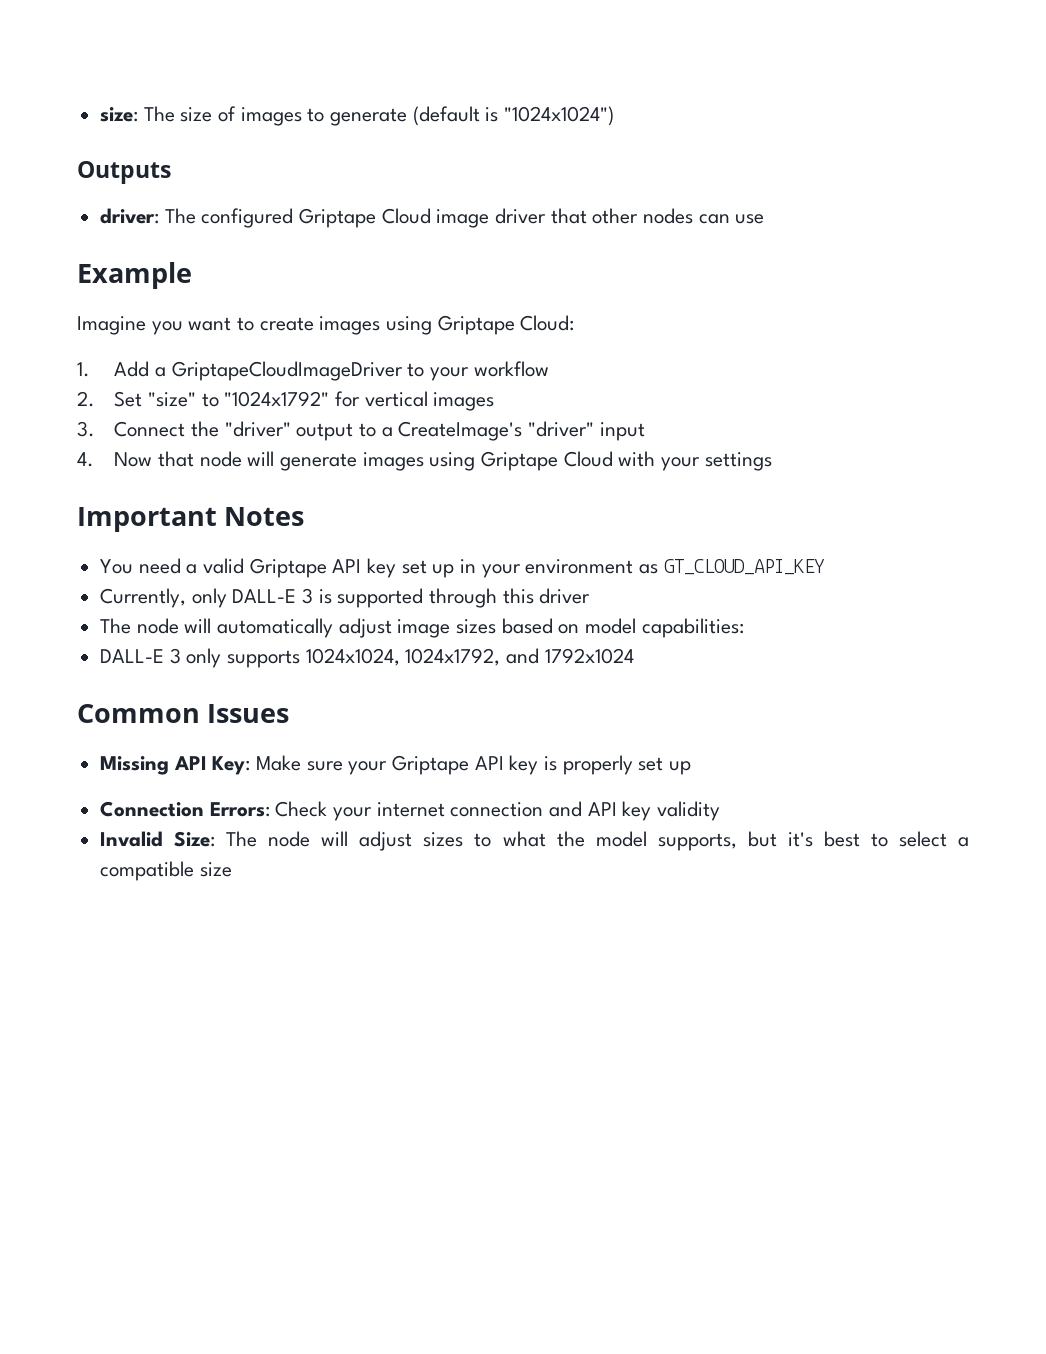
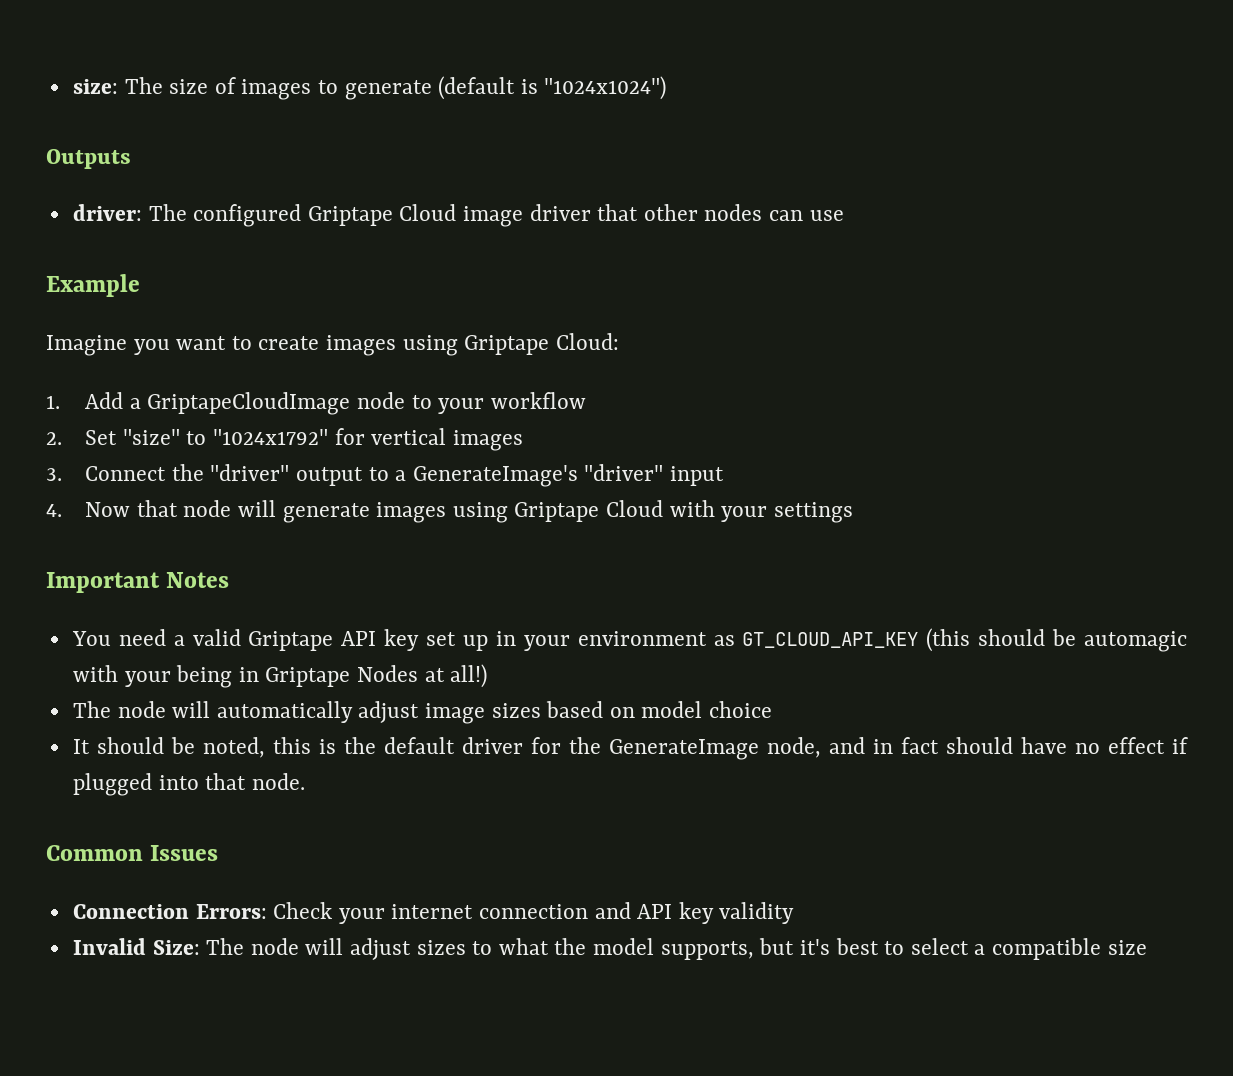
[171,361,403,381] GriptapeCloudImageDriver -> [147,392,405,415] GriptapeCloudImage node
[398,421,523,441] CreateImage's -> [412,465,578,487] GenerateImage's
[100,588,591,608] // Currently, only DALL-E 3 is supported through this driver -> [926,628,1187,652] [72,664,488,688] (this should be automagic with your being in Griptape Nodes at all!)
[641,618,744,638] [100,648,634,668] [77,704,290,723] [100,755,692,775] capabilities: // DALL-E 3 only supports 1024x1024, 1024x1792, and 1792x1024 // Common Issues // Missing API Key: Make sure your Griptape API key is properly set up -> [709,701,773,718] [72,737,1189,760] [72,773,305,796] [46,845,219,861] choice // It should be noted, this is the default driver for the GenerateImage node, and in fact should have no effect if plugged into that node. // Common Issues

